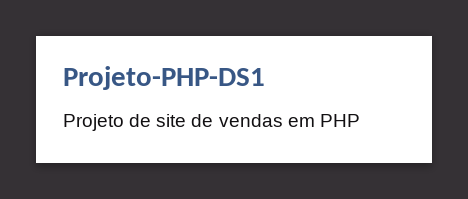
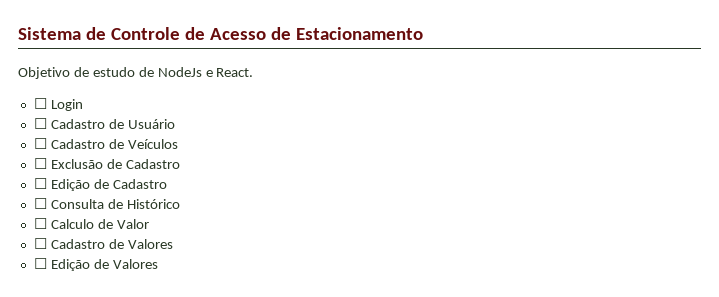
[63,66,265,90] [63,114,360,131] Projeto-PHP-DS1 // Projeto de site de vendas em PHP -> [18,27,423,40] [18,67,254,79] [33,98,83,111] [33,118,175,129] [33,138,178,149] [33,158,180,169] [33,178,167,191] [33,198,180,209] [33,218,149,229] [33,238,173,249] [33,258,158,271] Sistema de Controle de Acesso de Estacionamento // Objetivo de estudo de NodeJs e React. // ☐ Login // ☐ Cadastro de Usuário // ☐ Cadastro de Veículos // ☐ Exclusão de Cadastro // ☐ Edição de Cadastro // ☐ Consulta de Histórico // ☐ Calculo de Valor // ☐ Cadastro de Valores // ☐ Edição de Valores

